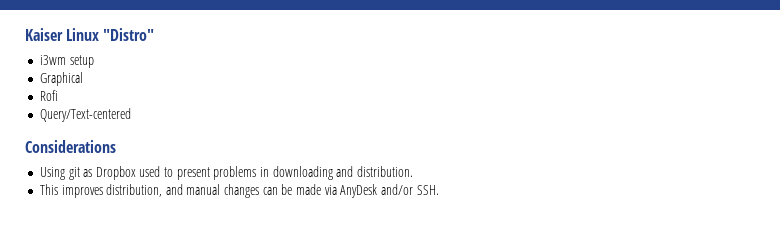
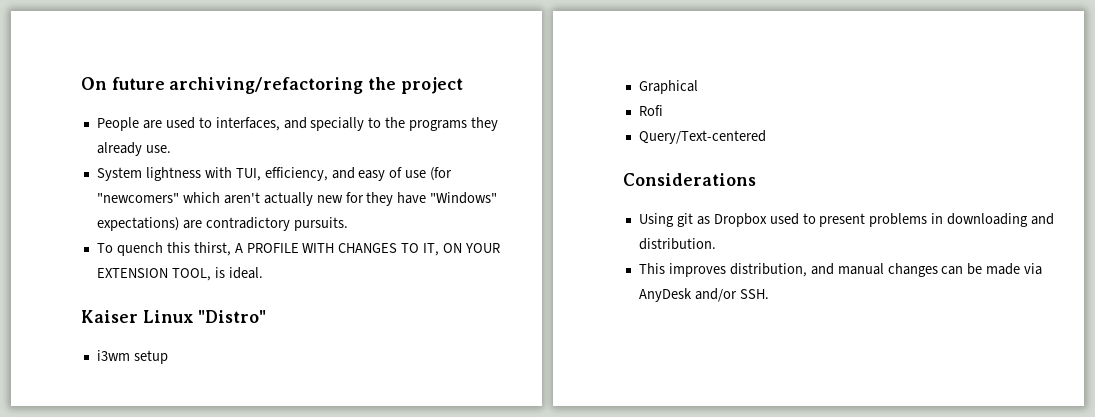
(25, 34) none -> [81,77,463,94] [96,117,499,131] [96,142,171,156] [96,167,453,181] [96,192,498,206] [96,217,348,231] [96,242,501,256] [96,267,263,281] On future archiving/refactoring the project // People are used to interfaces, and specially to the programs they already use. // System lightness with TUI, efficiency, and easy of use (for "newcomers" which aren't actually new for they have "Windows" expectations) are contradictory pursuits. // To quench this thirst, A PROFILE WITH CHANGES TO IT, ON YOUR EXTENSION TOOL, is ideal. //

